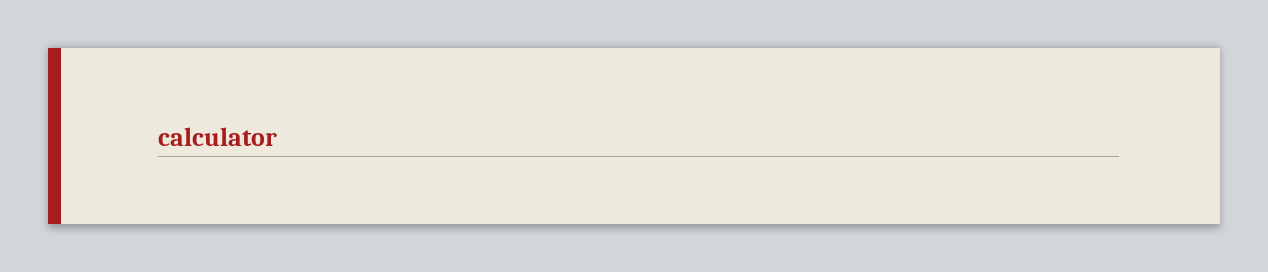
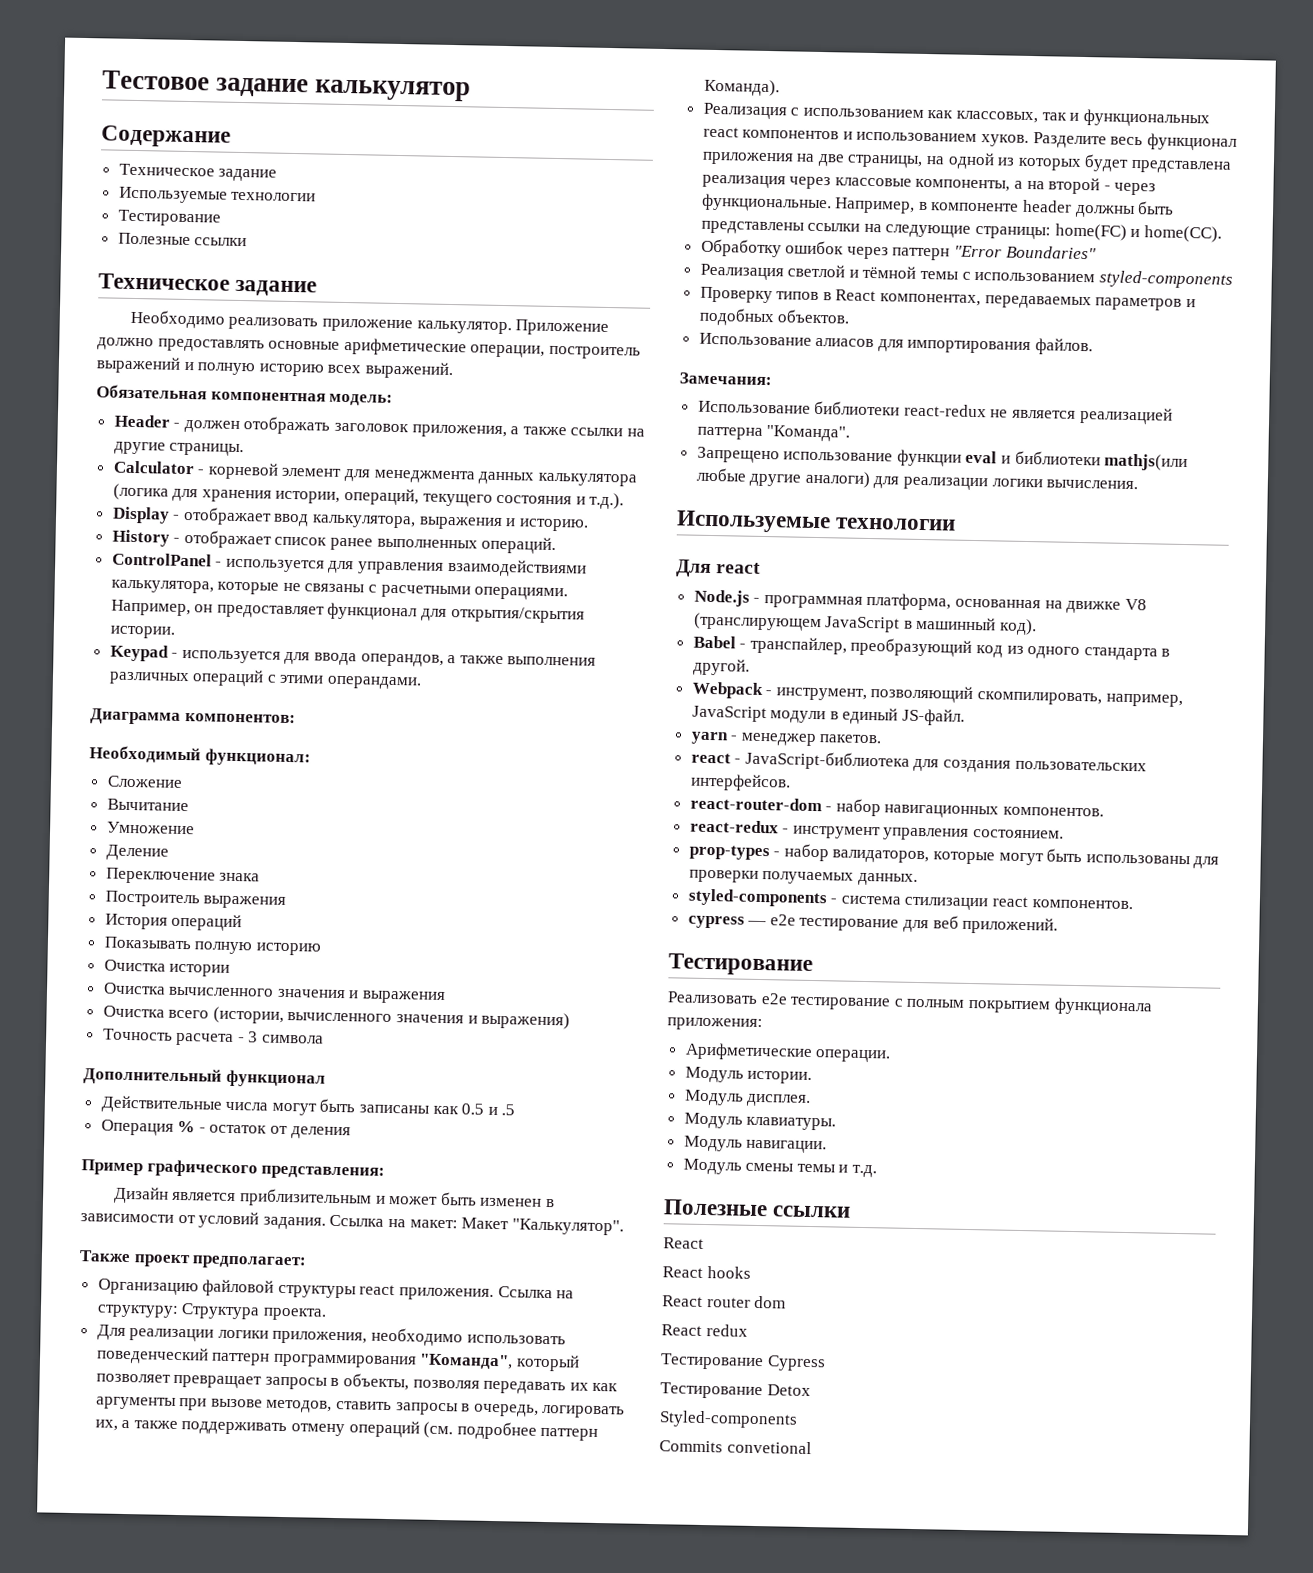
[158,127,277,146] calculator -> [102,70,472,102] [101,125,231,148] [118,163,278,182] [118,186,317,204] [117,209,221,227] [117,232,248,247] [98,273,318,297] [129,309,610,337] [97,337,641,360] [96,356,454,380] [96,384,394,406] [113,414,646,439] [113,441,245,457] [112,460,637,487] [112,483,625,510] [111,506,589,532] [111,529,557,555] [111,552,587,578] [110,579,569,601] [110,599,585,624] [109,625,175,639] [109,644,597,667] [108,669,423,690] [90,708,296,725] [89,745,311,767] [106,775,183,788] [106,798,189,812] [106,821,195,835] [105,844,169,861] [105,867,261,885] [104,890,287,909] [104,913,243,932] [103,936,321,956] [103,959,231,977] [102,982,447,1005] [102,1005,571,1030] [102,1028,325,1047] [83,1067,326,1088] [100,1095,516,1116] [100,1119,351,1140] [81,1159,386,1180] [112,1186,555,1208] [80,1211,624,1236] [79,1250,307,1270] [97,1278,575,1302] [96,1303,327,1321] [96,1324,566,1347] [95,1346,581,1372] [95,1373,619,1395] [95,1396,626,1419] [94,1419,599,1442] [703,78,780,97] [702,102,1210,128] [702,126,1238,151] [701,151,1232,174] [701,174,1157,196] [700,193,1175,218] [700,220,1222,243] [700,238,1097,261] [699,263,1233,289] [699,286,1196,311] [698,307,851,327] [698,332,1094,356] [679,372,772,386] [697,400,1173,425] [696,425,851,442] [696,446,1189,472] [695,467,1139,491] [676,510,957,534] [676,559,762,577] [693,589,1147,614] [693,612,1038,636] [692,635,1171,661] [692,658,750,676] [691,681,1183,707] [691,705,966,726] [690,731,883,747] [690,750,1147,773] [689,773,791,792] [689,796,1105,819] [689,819,1065,841] [688,843,1220,869] [688,869,918,886] [687,888,1133,911] [687,914,1059,935] [668,953,813,977] [667,991,1153,1016] [667,1017,763,1032] [684,1042,892,1063] [684,1066,813,1085] [683,1089,812,1107] [683,1112,837,1131] [683,1135,828,1154] [682,1158,878,1178] [663,1199,852,1218] [663,1237,704,1249] [662,1266,751,1279] [662,1295,787,1309] [661,1324,748,1337] [660,1353,826,1372] [660,1382,811,1400] [659,1410,798,1429] [659,1440,812,1455] Tестовое задание калькулятор // Содержание // Техническое задание // Используемые технологии // Тестирование // Полезные ссылки // Техническое задание // Необходимо реализовать приложение калькулятор. Приложение должно предоставлять основные арифметические операции, построитель выражений и полную историю всех выражений. // Обязательная компонентная модель: // Header - должен отображать заголовок приложения, а также ссылки на другие страницы. // Calculator - корневой элемент для менеджмента данных калькулятора (логика для хранения истории, операций, текущего состояния и т.д.). // Display - отображает ввод калькулятора, выражения и историю. // History - отображает список ранее выполненных операций. // ControlPanel - используется для управления взаимодействиями калькулятора, которые не связаны с расчетными операциями. Например, он предоставляет функционал для открытия/скрытия истории. // Keypad - используется для ввода операндов, а также выполнения различных операций с этими операндами. // Диаграмма компонентов: // Необходимый функционал: // Сложение // Вычитание // Умножение // Деление // Переключение знака // Построитель выражения // История операций // Показывать полную историю // Очистка истории // Очистка вычисленного значения и выражения // Очистка всего (истории, вычисленного значения и выражения) // Точность расчета - 3 символа // Дополнительный функционал // Действительные числа могут быть записаны как 0.5 и .5 // Операция % - остаток от деления // Пример графического представления: // Дизайн является приблизительным и может быть изменен в зависимости от условий задания. Ссылка на макет: Макет "Калькулятор". // Также проект предполагает: // Организацию файловой структуры react приложения. Ссылка на структуру: Cтруктура проекта. // Для реализации логики приложения, необходимо использовать поведенческий паттерн программирования "Команда", который позволяет превращает запросы в объекты, позволяя передавать их как аргументы при вызове методов, ставить запросы в очередь, логировать их, а также поддерживать отмену операций (см. подробнее паттерн Команда). // Реализация с использованием как классовых, так и функциональных react компонентов и использованием хуков. Разделите весь функционал приложения на две страницы, на одной из которых будет представлена реализация через классовые компоненты, а на второй - через функциональные. Например, в компоненте header должны быть представлены ссылки на следующие страницы: home(FC) и home(CC). // Обработку ошибок через паттерн "Error Boundaries" // Реализация светлой и тёмной темы с использованием styled-components // Проверку типов в React компонентах, передаваемых параметров и подобных объектов. // Использование алиасов для импортирования файлов. // Замечания: // Использование библиотеки react-redux не является реализацией паттерна "Команда". // Запрещено использование функции eval и библиотеки mathjs(или любые другие аналоги) для реализации логики вычисления. // Используемые технологии // Для react // Node.js - программная платформа, основанная на движке V8 (транслирующем JavaScript в машинный код). // Babel - транспайлер, преобразующий код из одного стандарта в другой. // Webpack - инструмент, позволяющий скомпилировать, например, JavaScript модули в единый JS-файл. // yarn - менеджер пакетов. // react - JavaScript-библиотека для создания пользовательских интерфейсов. // react-router-dom - набор навигационных компонентов. // react-redux - инструмент управления состоянием. // prop-types - набор валидаторов, которые могут быть использованы для проверки получаемых данных. // styled-components - система стилизации react компонентов. // cypress — e2e тестирование для веб приложений. // Тестирование // Реализовать e2e тестирование c полным покрытием функционала приложения: // Арифметические операции. // Модуль истории. // Модуль дисплея. // Модуль клавиатуры. // Модуль навигации. // Модуль смены темы и т.д. // Полезные ссылки // React // React hooks // React router dom // React redux // Тестирование Cypress // Тестирование Detox // Styled-components // Commits convetional

